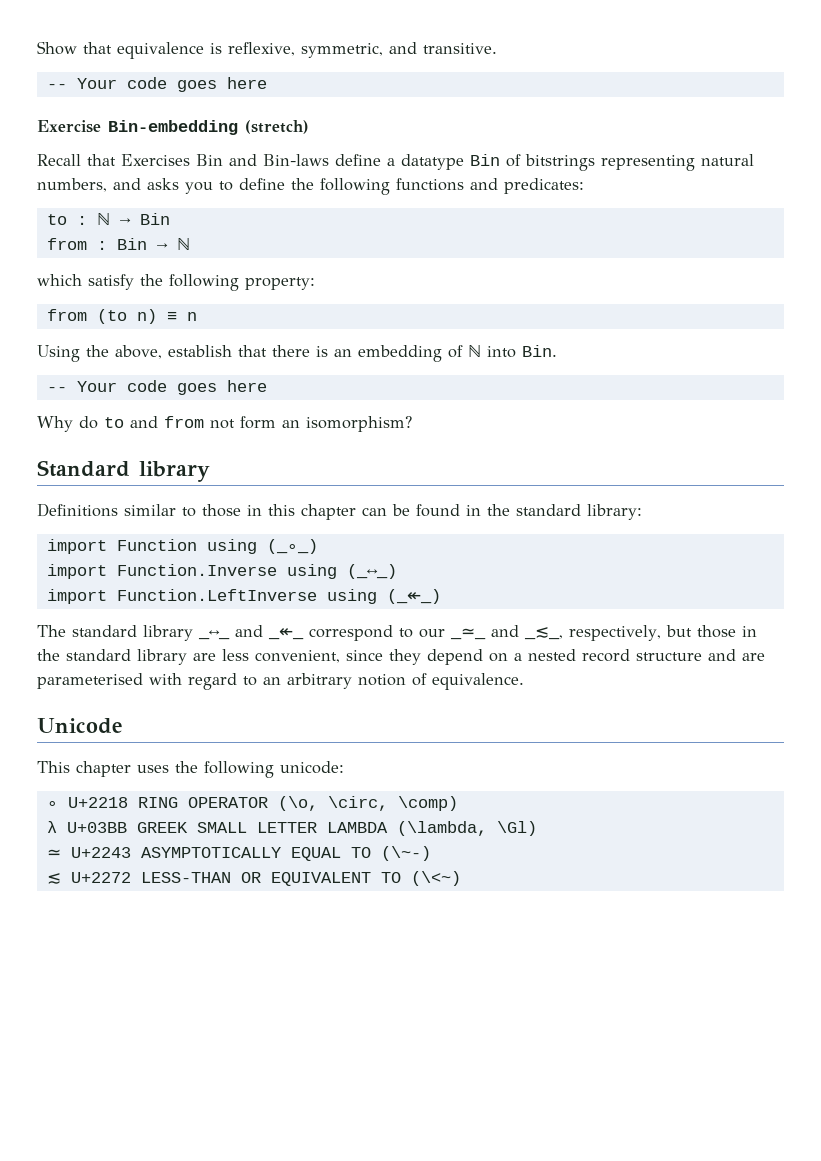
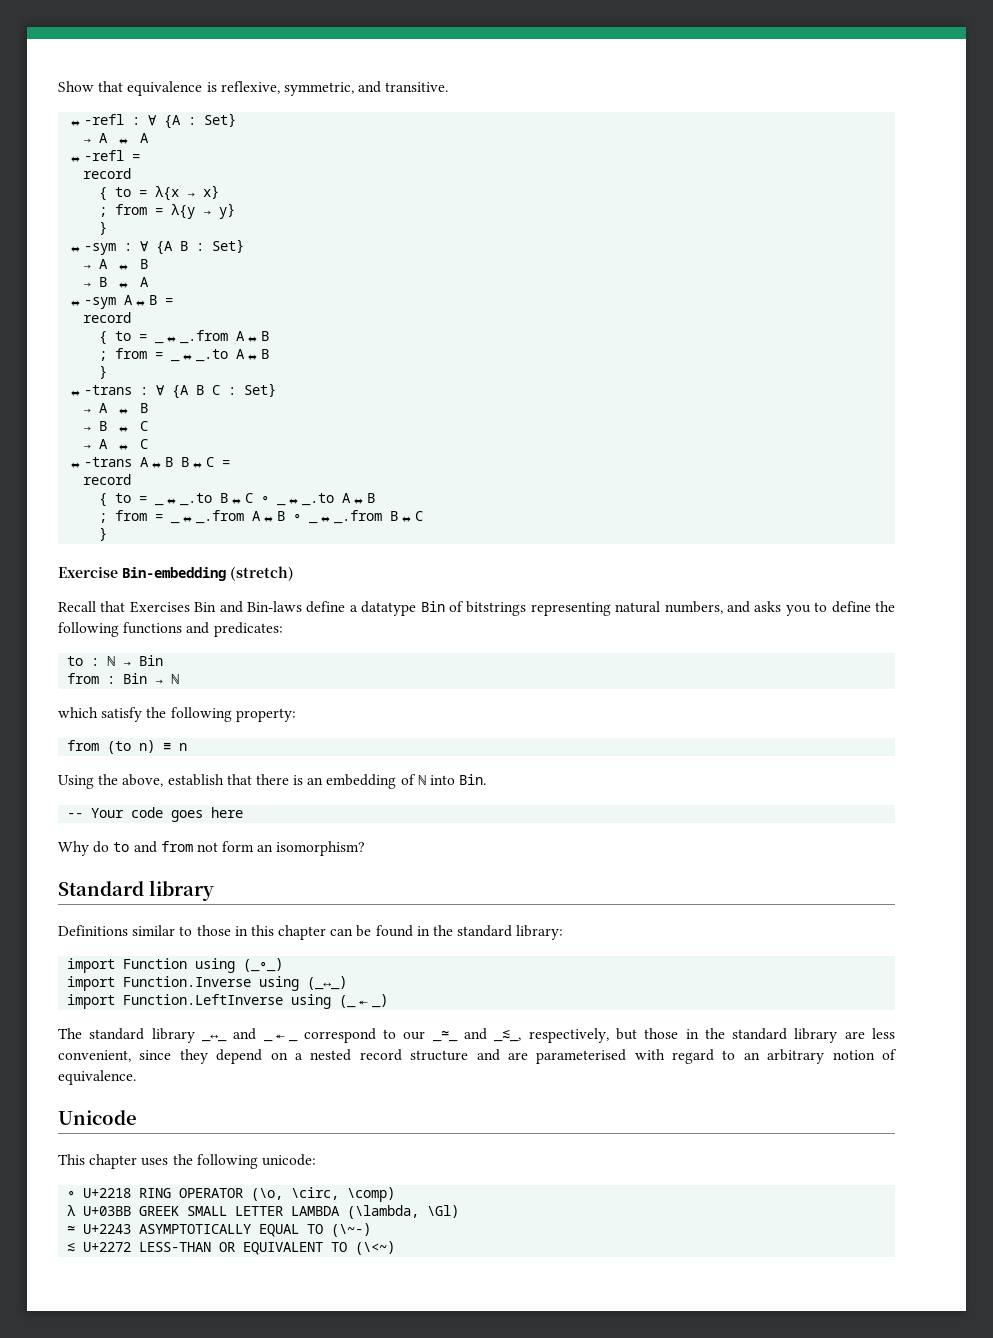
[46,77,267,92] -- Your code goes here -> [67,113,237,129] [83,133,150,144] [67,150,141,162] [83,168,132,179] [99,185,220,201] [99,203,236,219] [99,221,108,235] [67,239,245,255] [83,259,149,270] [83,277,150,288] [67,295,174,309] [83,312,132,323] [99,330,270,345] [99,348,270,362] [99,365,108,379] [67,383,277,399] [83,403,149,414] [83,421,149,432] [83,439,149,450] [67,457,231,468] [83,474,132,485] [99,493,376,507] [99,510,424,524] [99,527,108,541] ⇔-refl : ∀ {A : Set} // → A ⇔ A // ⇔-refl = // record // { to = λ{x → x} // ; from = λ{y → y} // } // ⇔-sym : ∀ {A B : Set} // → A ⇔ B // → B ⇔ A // ⇔-sym A⇔B = // record // { to = _⇔_.from A⇔B // ; from = _⇔_.to A⇔B // } // ⇔-trans : ∀ {A B C : Set} // → A ⇔ B // → B ⇔ C // → A ⇔ C // ⇔-trans A⇔B B⇔C = // record // { to = _⇔_.to B⇔C ∘ _⇔_.to A⇔B // ; from = _⇔_.from A⇔B ∘ _⇔_.from B⇔C // }

